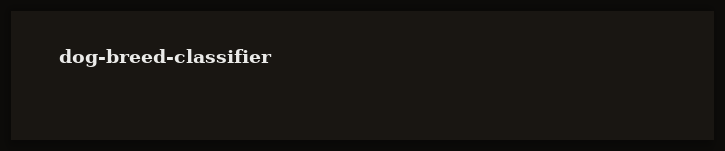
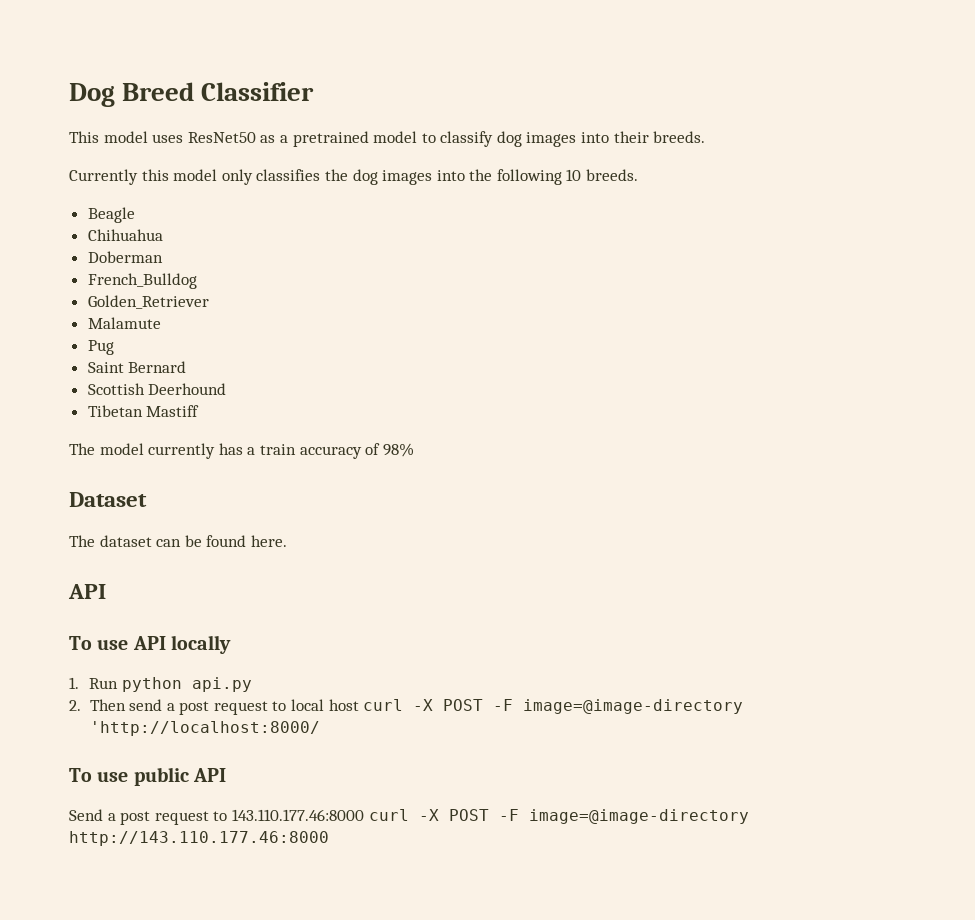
[59,49,272,67] dog-breed-classifier -> [69,82,315,107] [69,131,706,147] [69,169,639,185] [87,207,135,223] [87,229,163,241] [87,251,163,263] [87,273,197,289] [87,295,209,309] [87,317,161,329] [87,340,114,355] [87,361,187,373] [87,383,227,395] [87,405,200,417] [69,443,414,459] [69,492,147,507] [69,535,287,547] [68,584,106,599] [69,635,231,654] [69,677,252,692] [69,699,744,715] [89,721,320,736] [69,767,226,786] [69,809,749,825] [69,831,329,846] Dog Breed Classifier // This model uses ResNet50 as a pretrained model to classify dog images into their breeds. // Currently this model only classifies the dog images into the following 10 breeds. // Beagle // Chihuahua // Doberman // French_Bulldog // Golden_Retriever // Malamute // Pug // Saint Bernard // Scottish Deerhound // Tibetan Mastiff // The model currently has a train accuracy of 98% // Dataset // The dataset can be found here. // API // To use API locally // 1. Run python api.py // 2. Then send a post request to local host curl -X POST -F image=@image-directory 'http://localhost:8000/ // To use public API // Send a post request to 143.110.177.46:8000 curl -X POST -F image=@image-directory http://143.110.177.46:8000

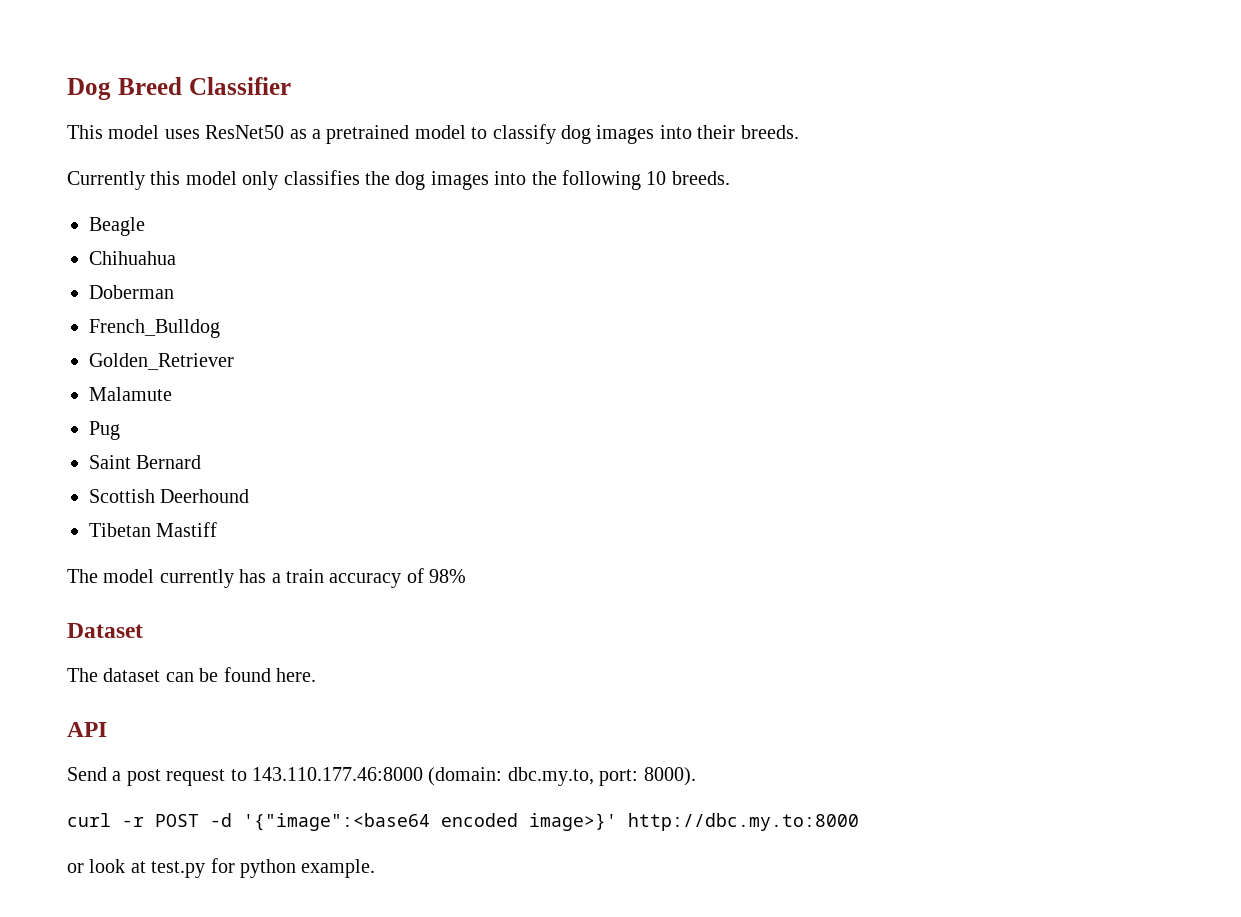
[69,635,231,654] [69,677,252,692] [69,699,744,715] [89,721,320,736] [69,767,226,786] // To use API locally // 1. Run python api.py // 2. Then send a post request to local host curl -X POST -F image=@image-directory 'http://localhost:8000/ // To use public API -> (107, 729) none
[368,809,749,824] [69,831,329,846] curl -X POST -F image=@image-directory http://143.110.177.46:8000 -> [428,767,696,786] [67,813,859,831] [67,858,376,878] (domain: dbc.my.to, port: 8000). // curl -r POST -d '{"image":<base64 encoded image>}' http://dbc.my.to:8000 // or look at test.py for python example.

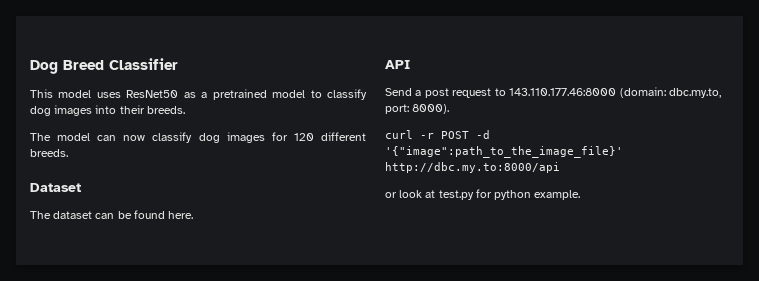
[67,170,730,190] [89,217,145,236] [89,251,176,265] [89,285,174,299] [89,319,220,338] [89,353,234,370] [89,387,172,401] [89,421,120,440] [89,455,202,469] [89,489,250,503] [89,522,218,537] [67,568,467,588] Currently this model only classifies the dog images into the following 10 breeds. // Beagle // Chihuahua // Doberman // French_Bulldog // Golden_Retriever // Malamute // Pug // Saint Bernard // Scottish Deerhound // Tibetan Mastiff // The model currently has a train accuracy of 98% -> [30,132,366,143] [30,149,68,157] The model can now classify dog images for 120 different breeds.
[243,813,859,831] '{"image":<base64 encoded image>}' http://dbc.my.to:8000 -> [385,146,623,158] [385,162,560,173] '{"image":path_to_the_image_file}' http://dbc.my.to:8000/api

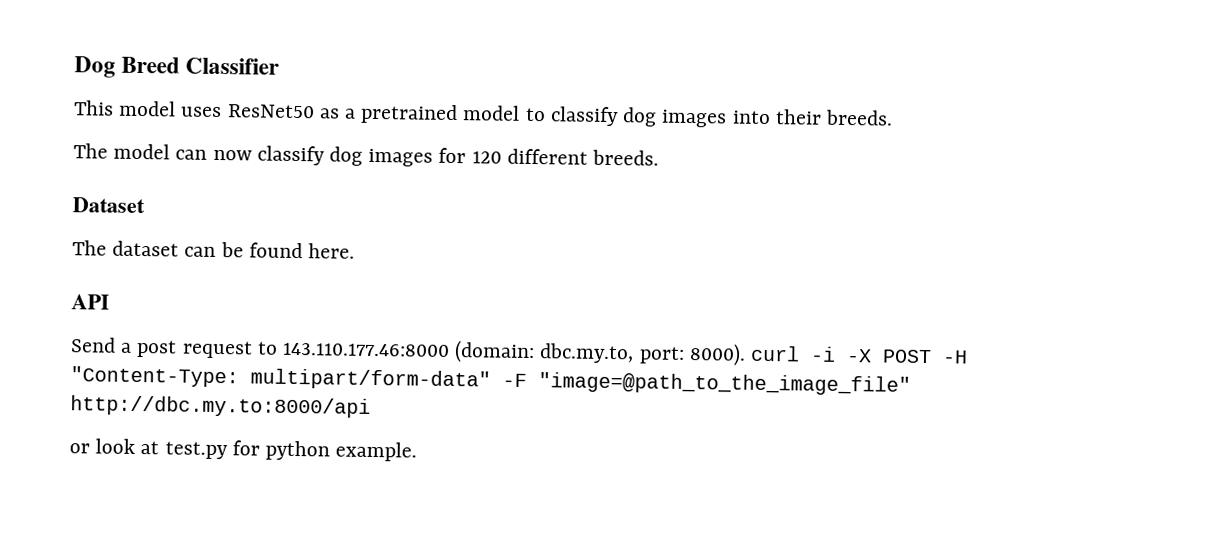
[385,130,490,139] [385,146,623,158] // curl -r POST -d '{"image":path_to_the_image_file}' -> [750,345,969,364] [70,366,911,396] curl -i -X POST -H "Content-Type: multipart/form-data" -F "image=@path_to_the_image_file"

